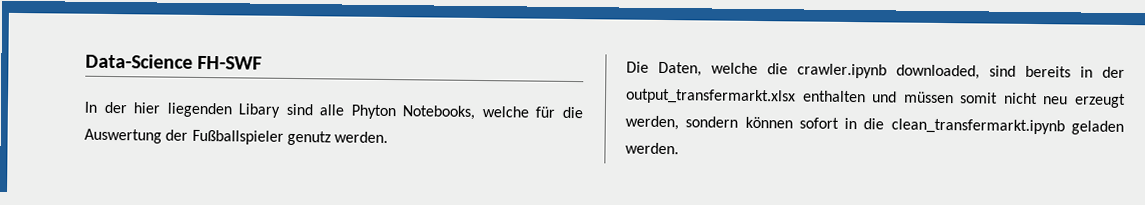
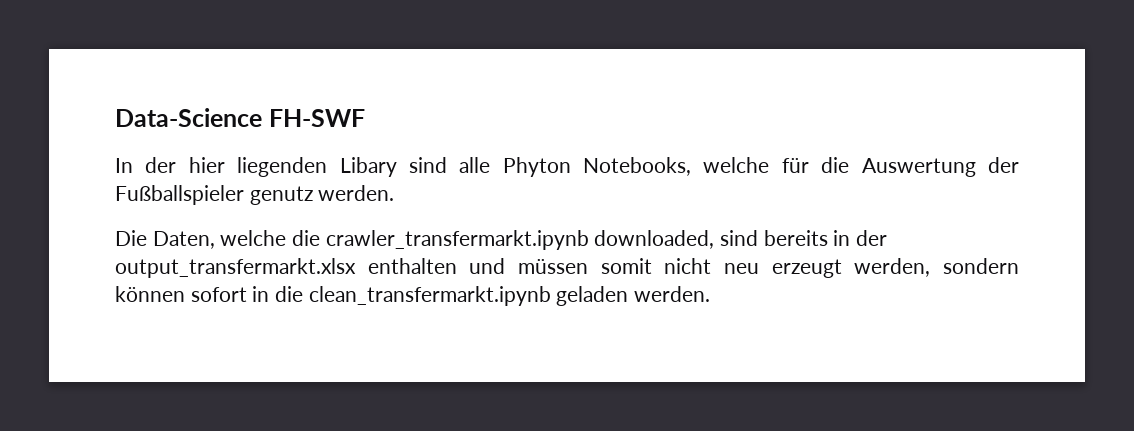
[797,63,887,79] crawler.ipynb -> [325,230,589,250] crawler_transfermarkt.ipynb

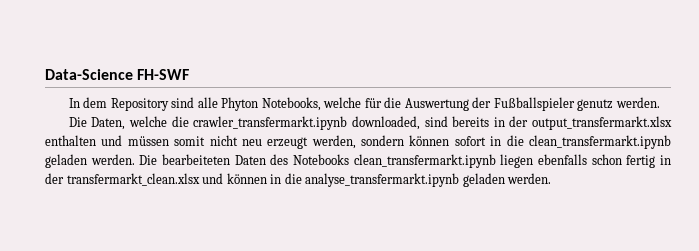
[145,157,397,177] der hier liegenden Libary -> [83,97,169,111] dem Repository
(711, 294) none -> [139,154,671,168] [45,173,552,187] Die bearbeiteten Daten des Notebooks clean_transfermarkt.ipynb liegen ebenfalls schon fertig in der transfermarkt_clean.xlsx und können in die analyse_transfermarkt.ipynb geladen werden.

